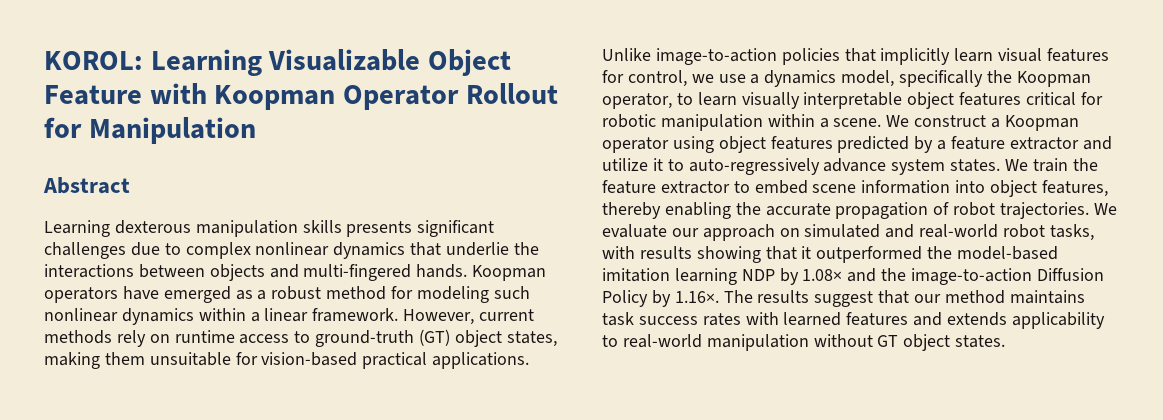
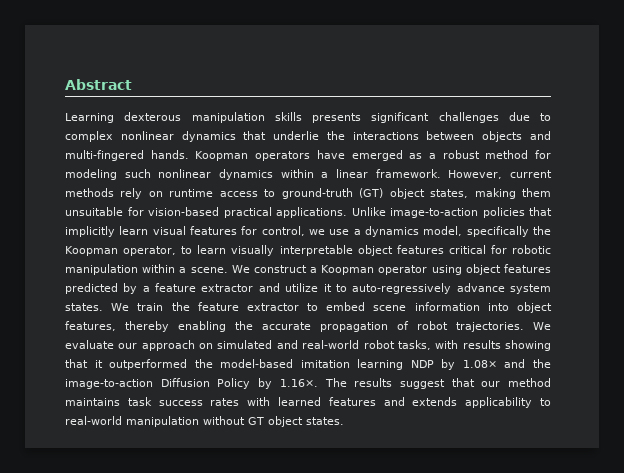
[44,49,512,76] [44,83,558,110] [44,117,256,144] KOROL: Learning Visualizable Object Feature with Koopman Operator Rollout for Manipulation // -> (65, 84) none

